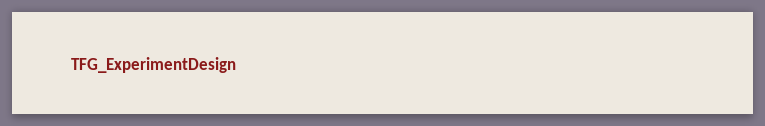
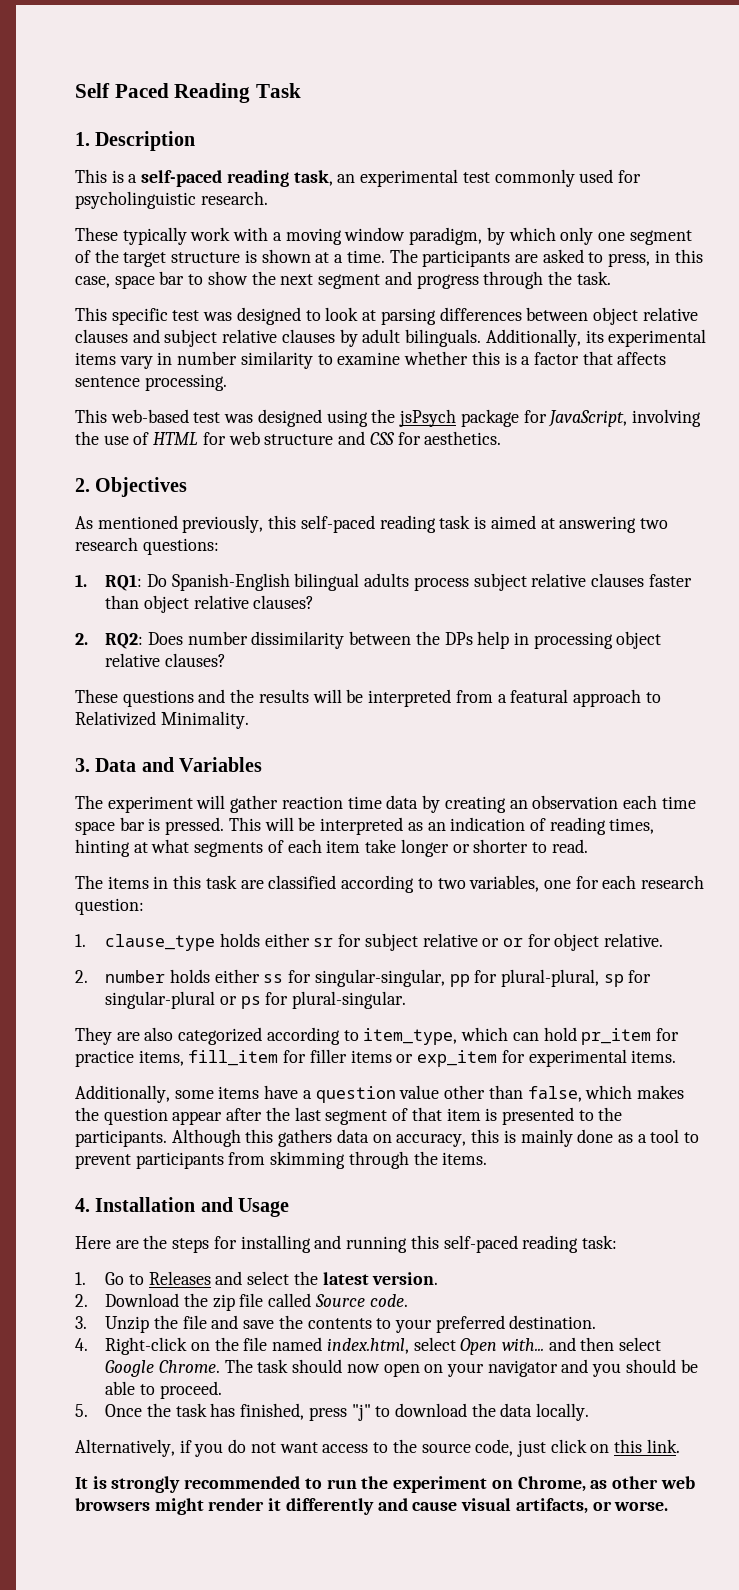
[71,57,236,73] TFG_ExperimentDesign -> [75,83,302,103] [75,131,196,151] [75,169,641,187] [75,191,268,209] [75,227,692,245] [75,249,703,267] [75,271,611,289] [75,307,698,325] [75,329,707,347] [75,351,667,369] [75,374,227,391] [75,409,701,427] [75,431,502,445] [75,477,188,497] [75,515,668,533] [75,537,219,555] [75,573,692,591] [105,595,315,613] [75,631,662,649] [105,653,226,667] [75,689,661,707] [75,711,249,729] [75,757,263,772] [75,795,696,813] [75,817,655,835] [75,839,588,857] [75,875,705,893] [75,898,144,915] [75,933,664,951] [75,969,652,987] [105,991,407,1009] [75,1027,679,1045] [75,1049,677,1067] [75,1085,684,1103] [75,1107,623,1125] [75,1129,700,1147] [75,1151,488,1169] [75,1197,290,1217] [75,1235,617,1253] [75,1271,439,1285] [75,1293,408,1311] [75,1315,597,1333] [75,1337,662,1355] [105,1359,698,1377] [105,1381,222,1399] [75,1403,590,1421] [75,1439,680,1457] [75,1476,695,1493] [75,1498,669,1515] Self Paced Reading Task // 1. Description // This is a self-paced reading task, an experimental test commonly used for psycholinguistic research. // These typically work with a moving window paradigm, by which only one segment of the target structure is shown at a time. The participants are asked to press, in this case, space bar to show the next segment and progress through the task. // This specific test was designed to look at parsing differences between object relative clauses and subject relative clauses by adult bilinguals. Additionally, its experimental items vary in number similarity to examine whether this is a factor that affects sentence processing. // This web-based test was designed using the jsPsych package for JavaScript, involving the use of HTML for web structure and CSS for aesthetics. // 2. Objectives // As mentioned previously, this self-paced reading task is aimed at answering two research questions: // 1. RQ1: Do Spanish-English bilingual adults process subject relative clauses faster than object relative clauses? // 2. RQ2: Does number dissimilarity between the DPs help in processing object relative clauses? // These questions and the results will be interpreted from a featural approach to Relativized Minimality. // 3. Data and Variables // The experiment will gather reaction time data by creating an observation each time space bar is pressed. This will be interpreted as an indication of reading times, hinting at what segments of each item take longer or shorter to read. // The items in this task are classified according to two variables, one for each research question: // 1. clause_type holds either sr for subject relative or or for object relative. // 2. number holds either ss for singular-singular, pp for plural-plural, sp for singular-plural or ps for plural-singular. // They are also categorized according to item_type, which can hold pr_item for practice items, fill_item for filler items or exp_item for experimental items. // Additionally, some items have a question value other than false, which makes the question appear after the last segment of that item is presented to the participants. Although this gathers data on accuracy, this is mainly done as a tool to prevent participants from skimming through the items. // 4. Installation and Usage // Here are the steps for installing and running this self-paced reading task: // 1. Go to Releases and select the latest version. // 2. Download the zip file called Source code. // 3. Unzip the file and save the contents to your preferred destination. // 4. Right-click on the file named index.html, select Open with... and then select Google Chrome. The task should now open on your navigator and you should be able to proceed. // 5. Once the task has finished, press "j" to download the data locally. // Alternatively, if you do not want access to the source code, just click on this link. // It is strongly recommended to run the experiment on Chrome, as other web browsers might render it differently and cause visual artifacts, or worse.

